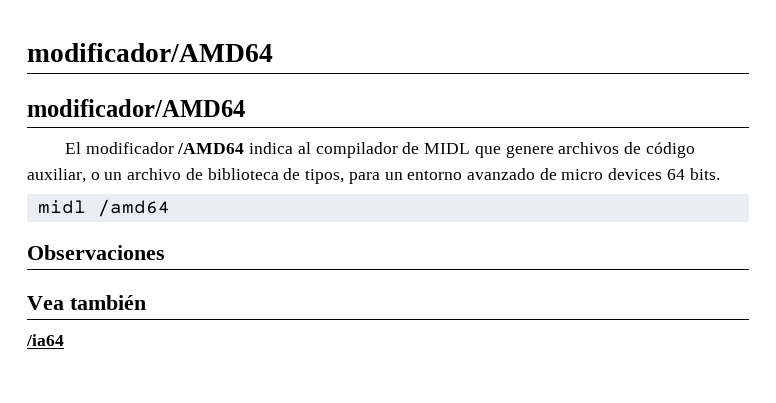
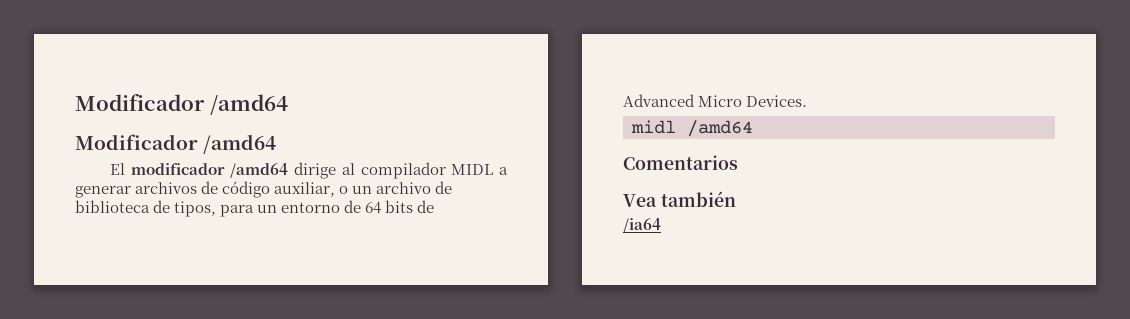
[27,43,273,62] [27,99,245,117] [65,142,554,158] modificador/AMD64 // modificador/AMD64 // El modificador /AMD64 indica al compilador de MIDL que genere -> [75,94,288,115] [75,134,277,154] [109,162,509,179] [75,186,131,198] Modificador /amd64 // Modificador /amd64 // El modificador /amd64 dirige al compilador MIDL a generar
[466,168,720,180] avanzado de micro devices 64 bits. -> [344,200,435,214] [623,94,808,107] de 64 bits de Advanced Micro Devices.
[27,245,165,260] Observaciones -> [623,155,738,170] Comentarios

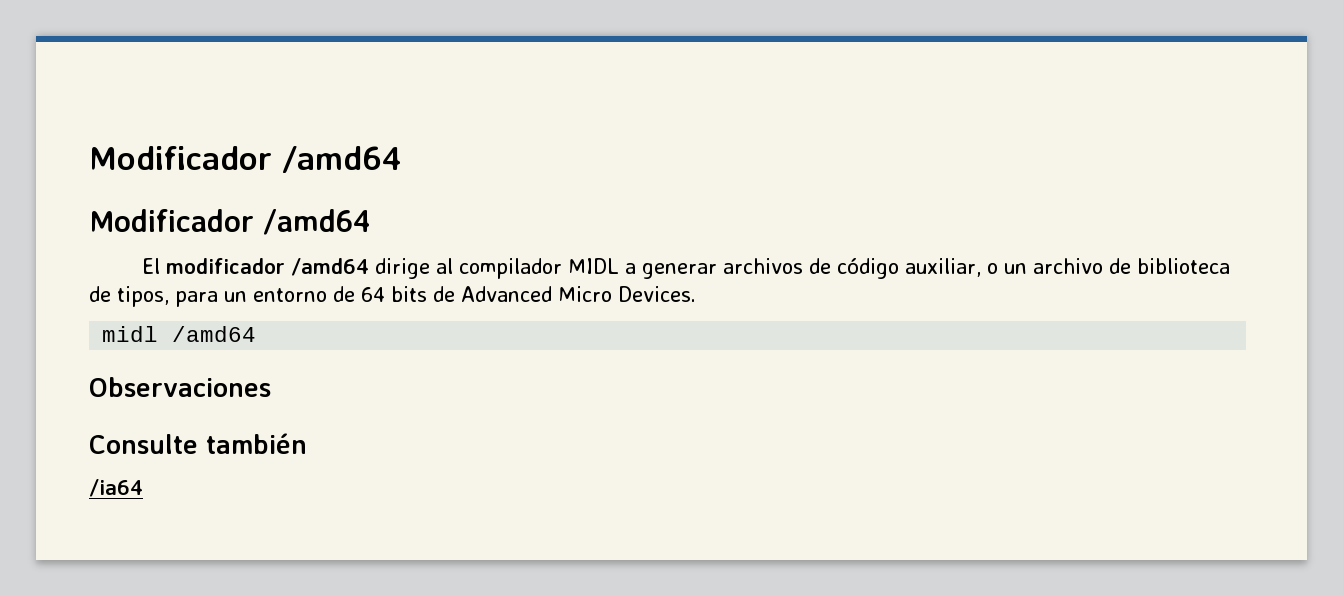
[623,155,738,170] [623,194,657,207] Comentarios // Vea -> [89,377,271,397] [89,434,198,454] Observaciones // Consulte

